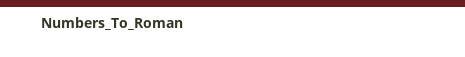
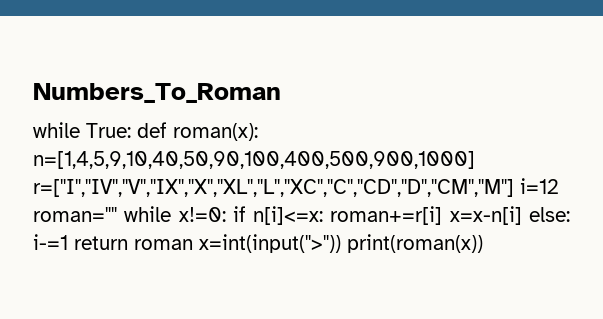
(183, 23) none -> [33,122,258,141] [33,151,475,169] [33,178,559,197] [33,206,570,225] [33,234,483,253] // while True: def roman(x): n=[1,4,5,9,10,40,50,90,100,400,500,900,1000] r=["I","IV","V","IX","X","XL","L","XC","C","CD","D","CM","M"] i=12 roman="" while x!=0: if n[i]<=x: roman+=r[i] x=x-n[i] else: i-=1 return roman x=int(input(">")) print(roman(x))

